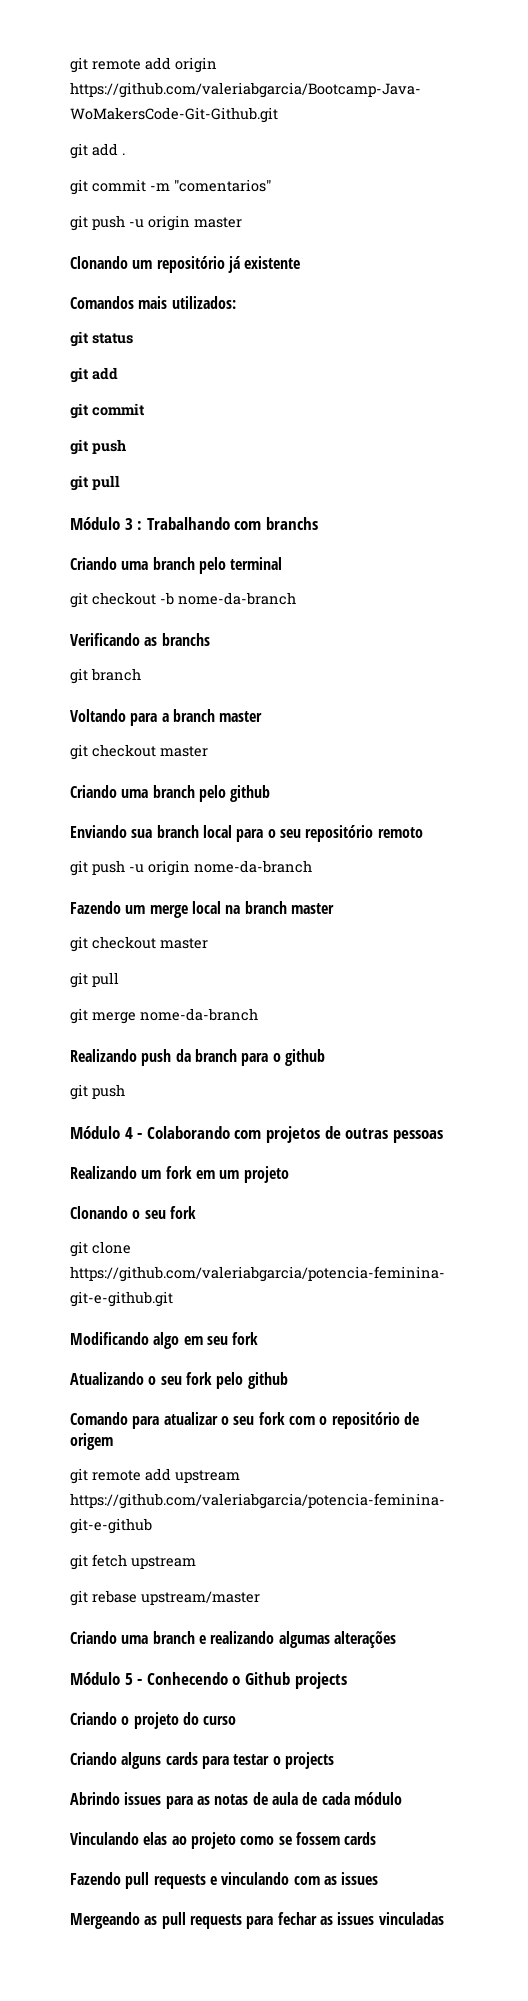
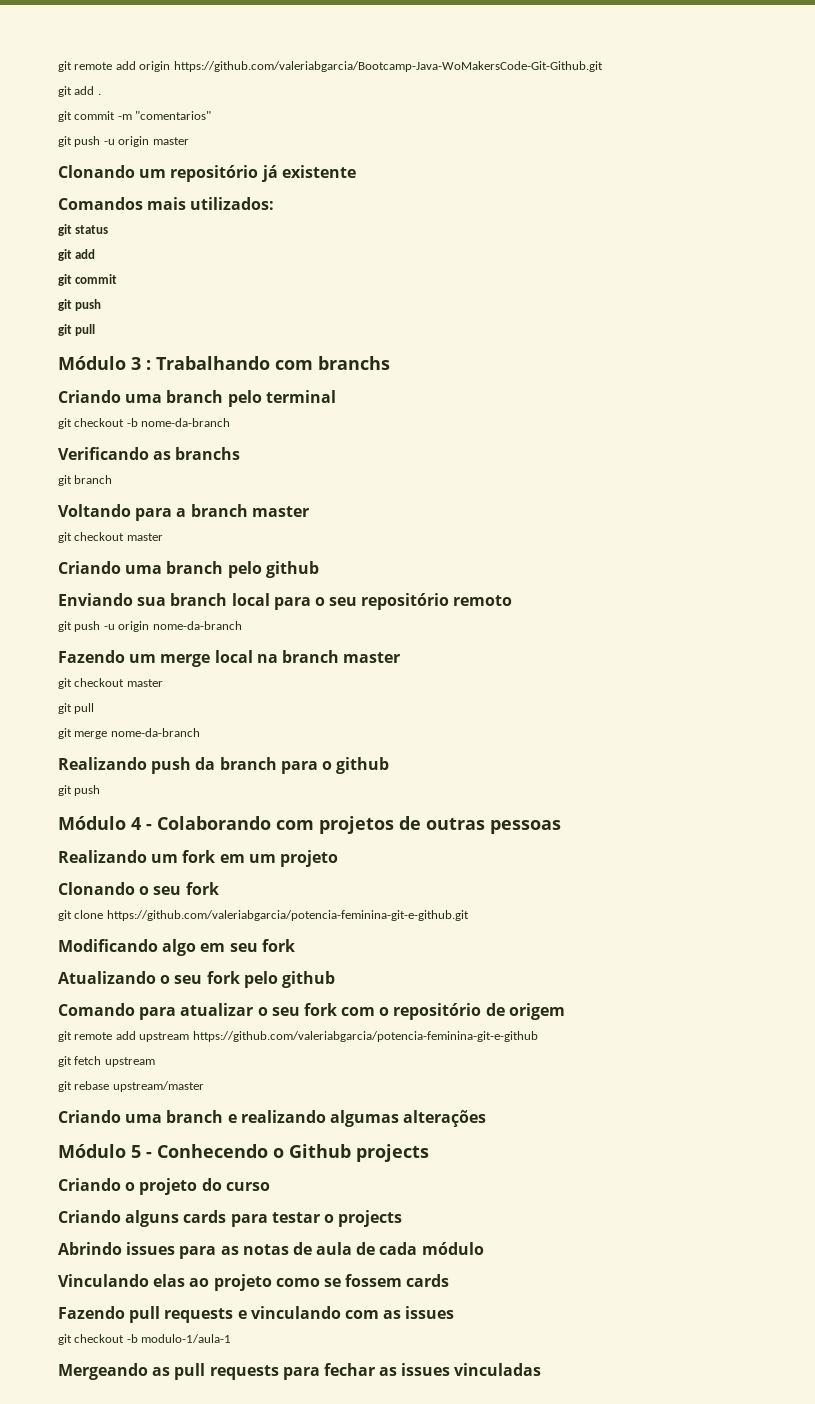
(379, 1878) none -> [58,1334,232,1345] // git checkout -b modulo-1/aula-1

